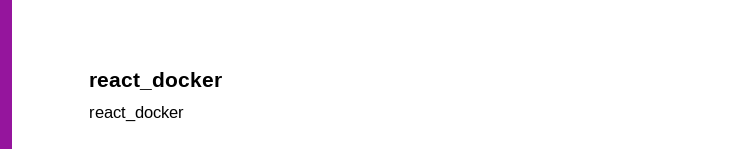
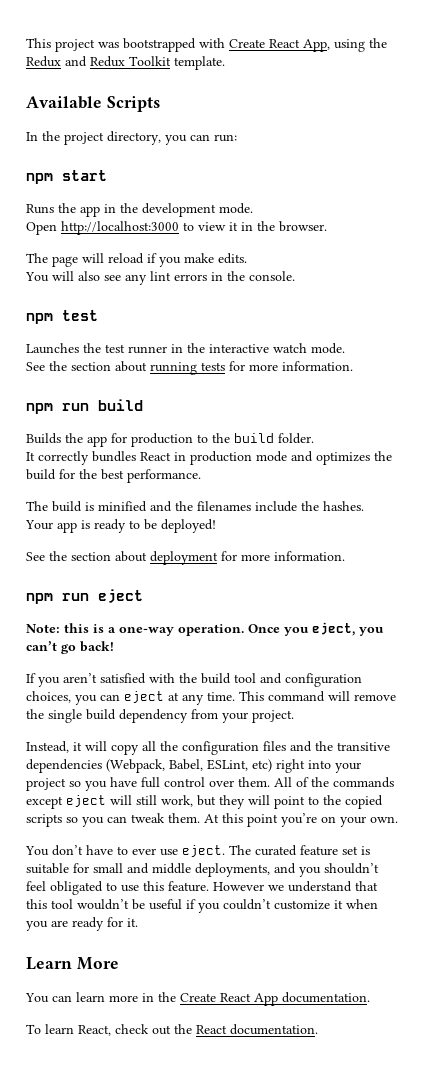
[89,72,222,90] [89,106,184,122] react_docker // react_docker -> [26,38,387,52] [26,56,225,70] [26,96,160,112] [26,131,237,145] [26,170,107,184] [26,203,253,217] [26,221,327,235] [26,253,247,267] [25,271,295,285] [26,310,98,324] [26,343,345,354] [26,361,353,375] [26,399,143,414] [26,433,314,447] [26,451,392,465] [26,469,201,483] [26,501,364,512] [25,519,216,533] [26,551,345,565] [26,589,143,604] [26,622,384,636] [26,641,114,654] [26,673,362,687] [26,691,396,705] [26,709,294,723] [26,741,390,755] [26,759,361,773] [26,777,394,791] [26,795,383,809] [26,813,398,827] [25,845,370,857] [26,863,379,877] [26,881,378,895] [26,899,378,913] [26,917,138,931] [26,957,119,970] [25,992,370,1006] [26,1024,318,1036] This project was bootstrapped with Create React App, using the Redux and Redux Toolkit template. // Available Scripts // In the project directory, you can run: // npm start // Runs the app in the development mode. // Open http://localhost:3000 to view it in the browser. // The page will reload if you make edits. // You will also see any lint errors in the console. // npm test // Launches the test runner in the interactive watch mode. // See the section about running tests for more information. // npm run build // Builds the app for production to the build folder. // It correctly bundles React in production mode and optimizes the build for the best performance. // The build is minified and the filenames include the hashes. // Your app is ready to be deployed! // See the section about deployment for more information. // npm run eject // Note: this is a one-way operation. Once you eject, you can’t go back! // If you aren’t satisfied with the build tool and configuration choices, you can eject at any time. This command will remove the single build dependency from your project. // Instead, it will copy all the configuration files and the transitive dependencies (Webpack, Babel, ESLint, etc) right into your project so you have full control over them. All of the commands except eject will still work, but they will point to the copied scripts so you can tweak them. At this point you’re on your own. // You don’t have to ever use eject. The curated feature set is suitable for small and middle deployments, and you shouldn’t feel obligated to use this feature. However we understand that this tool wouldn’t be useful if you couldn’t customize it when you are ready for it. // Learn More // You can learn more in the Create React App documentation. // To learn React, check out the React documentation.

